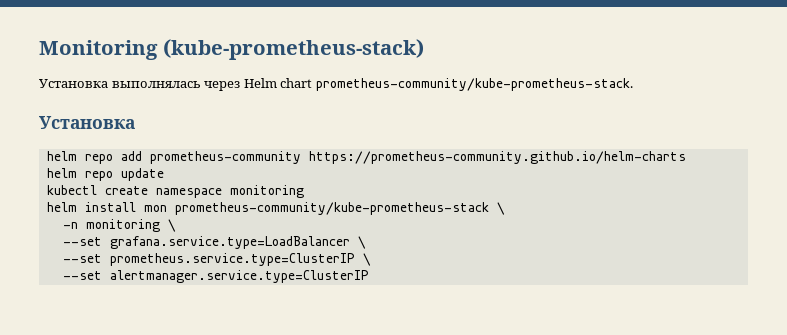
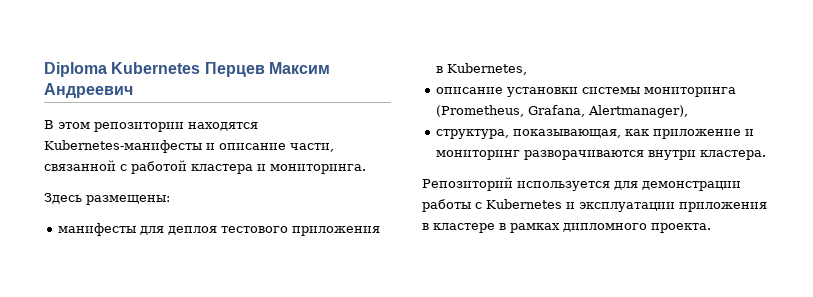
[39,39,424,60] [39,78,633,91] [39,116,135,129] [46,151,686,164] [46,168,164,181] [46,185,304,198] [46,202,505,215] [62,219,176,232] [62,236,366,249] [62,253,371,266] [62,270,369,283] Monitoring (kube-prometheus-stack) // Установка выполнялась через Helm chart prometheus-community/kube-prometheus-stack. // Установка // helm repo add prometheus-community https://prometheus-community.github.io/helm-charts // helm repo update // kubectl create namespace monitoring // helm install mon prometheus-community/kube-prometheus-stack \ // -n monitoring \ // --set grafana.service.type=LoadBalancer \ // --set prometheus.service.type=ClusterIP \ // --set alertmanager.service.type=ClusterIP -> [44,62,330,77] [44,83,133,98] [44,120,258,132] [44,140,334,153] [44,160,366,174] [44,193,170,205] [58,223,381,236] [436,63,528,75] [436,87,737,97] [436,105,689,118] [436,129,755,139] [436,150,767,160] [422,177,741,191] [422,199,767,212] [422,223,711,233] Diploma Kubernetes Перцев Максим Андреевич // В этом репозитории находятся Kubernetes-манифесты и описание части, связанной с работой кластера и мониторинга. // Здесь размещены: // манифесты для деплоя тестового приложения в Kubernetes, // описание установки системы мониторинга (Prometheus, Grafana, Alertmanager), // структура, показывающая, как приложение и мониторинг разворачиваются внутри кластера. // Репозиторий используется для демонстрации работы с Kubernetes и эксплуатации приложения в кластере в рамках дипломного проекта.

